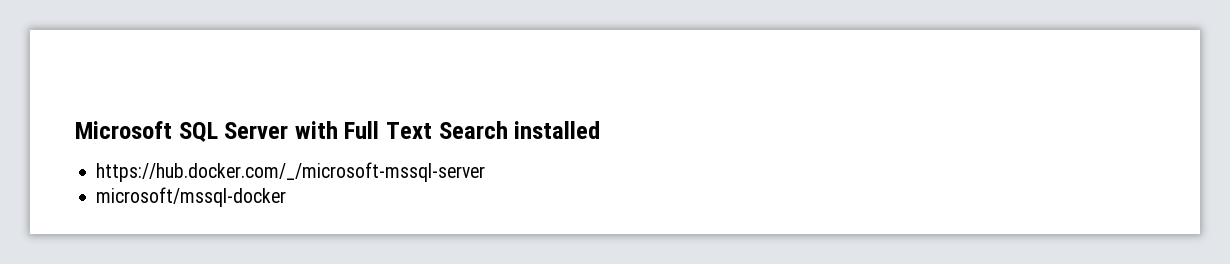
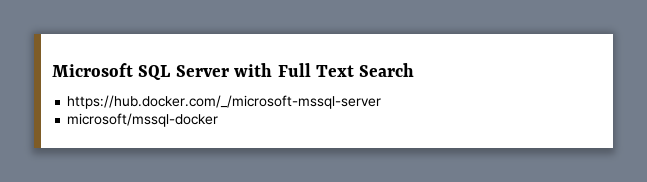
[514,121,601,139] installed -> (415, 70) none

